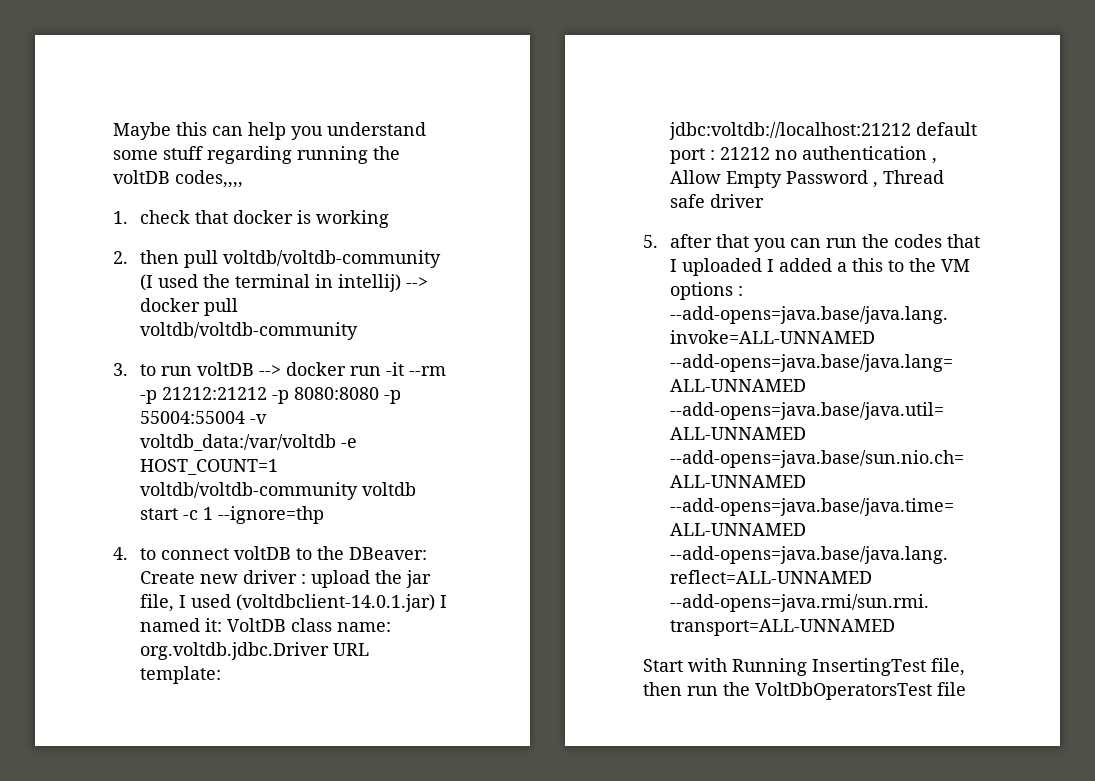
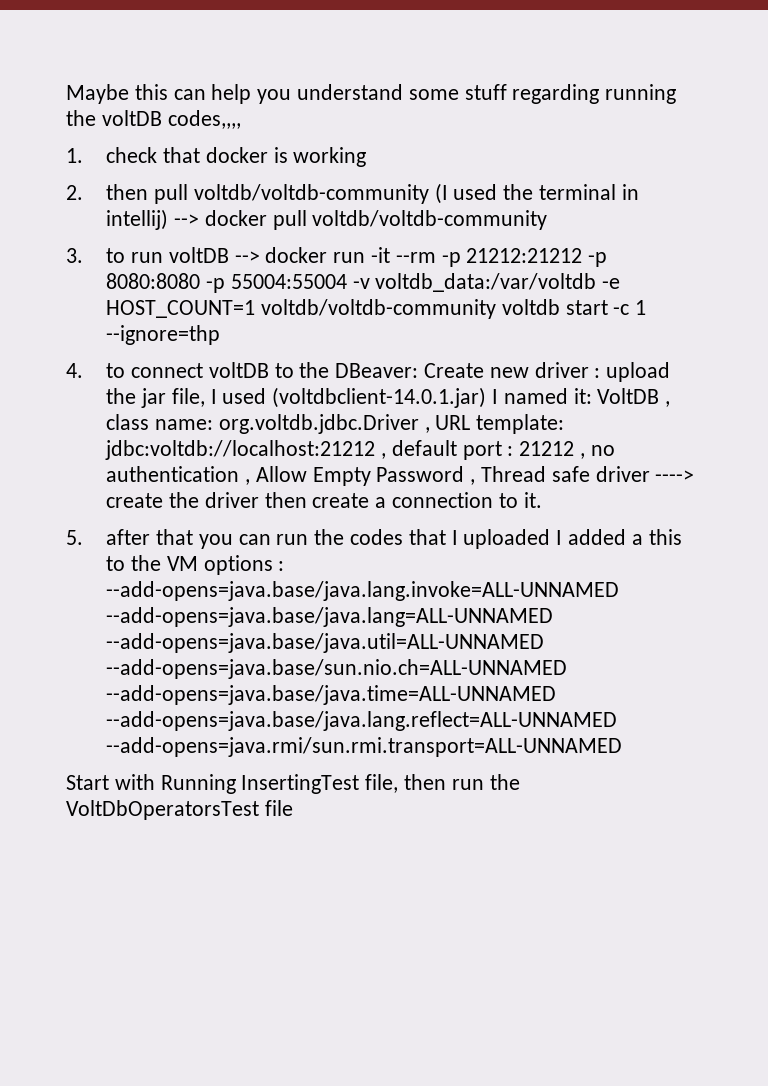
(286, 625) none -> [665,401,671,407] ,
(329, 651) none -> [424,427,430,433] ,
(911, 131) none -> [380,453,386,459] ,
(770, 153) none -> [579,453,585,459] ,
(764, 201) none -> [655,470,695,482] [106,492,542,508] ----> create the driver then create a connection to it.

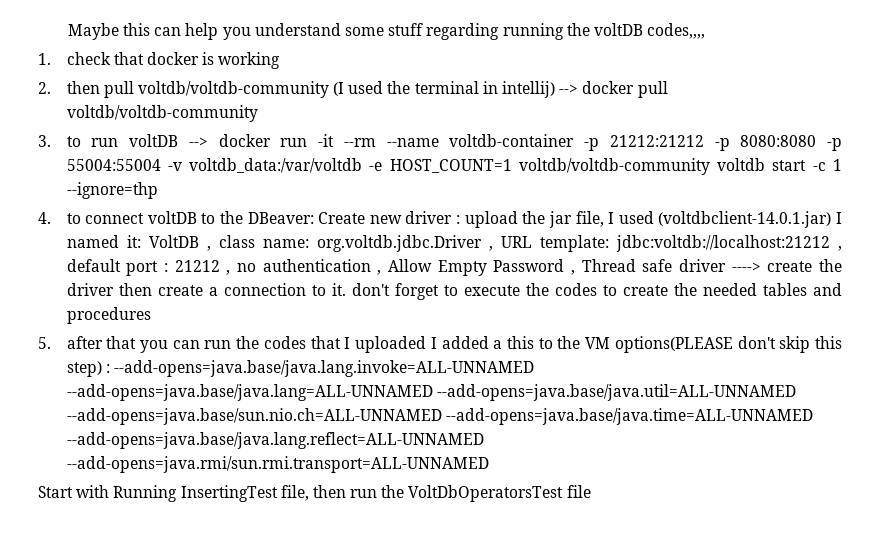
(436, 257) none -> [386,134,575,147] --name voltdb-container
(542, 500) none -> [351,283,842,300] [66,307,151,324] don't forget to execute the codes to create the needed tables and procedures
[203,555,273,575] options -> [614,336,842,353] [66,361,102,377] options(PLEASE don't skip this step)

